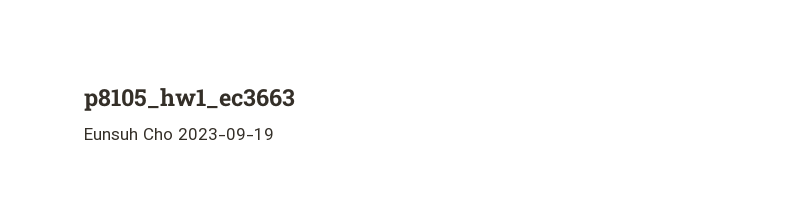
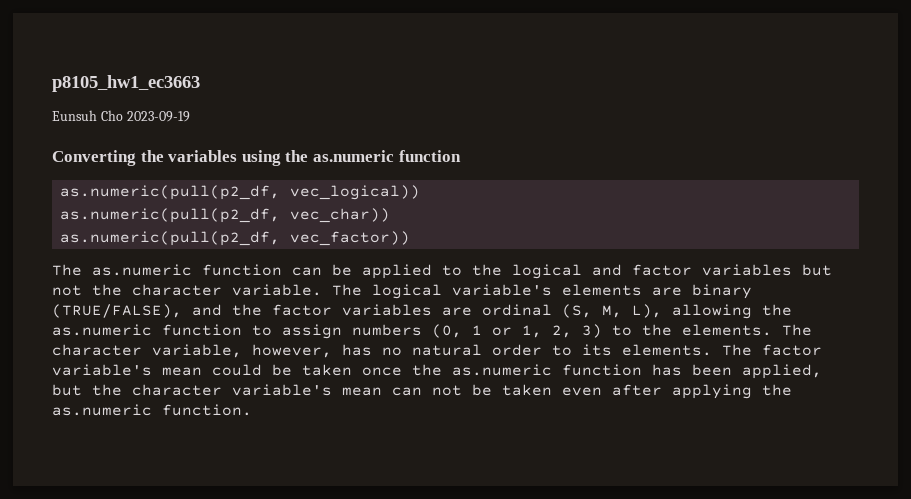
(274, 134) none -> [52,150,461,166] [60,185,421,200] [60,208,391,223] [60,231,411,246] [52,264,832,279] [52,284,752,299] [52,304,792,319] [52,324,812,339] [52,344,822,358] [52,364,822,379] [52,384,792,399] [52,404,252,416] // Converting the variables using the as.numeric function // as.numeric(pull(p2_df, vec_logical)) // as.numeric(pull(p2_df, vec_char)) // as.numeric(pull(p2_df, vec_factor)) // The as.numeric function can be applied to the logical and factor variables but not the character variable. The logical variable's elements are binary (TRUE/FALSE), and the factor variables are ordinal (S, M, L), allowing the as.numeric function to assign numbers (0, 1 or 1, 2, 3) to the elements. The character variable, however, has no natural order to its elements. The factor variable's mean could be taken once the as.numeric function has been applied, but the character variable's mean can not be taken even after applying the as.numeric function.

